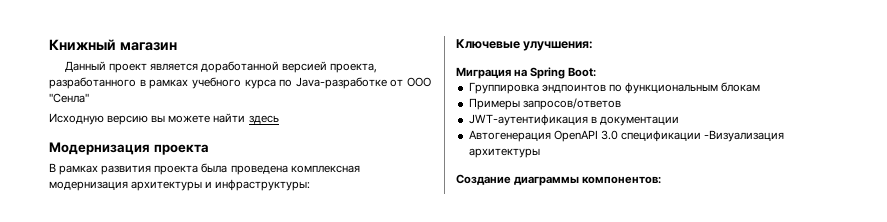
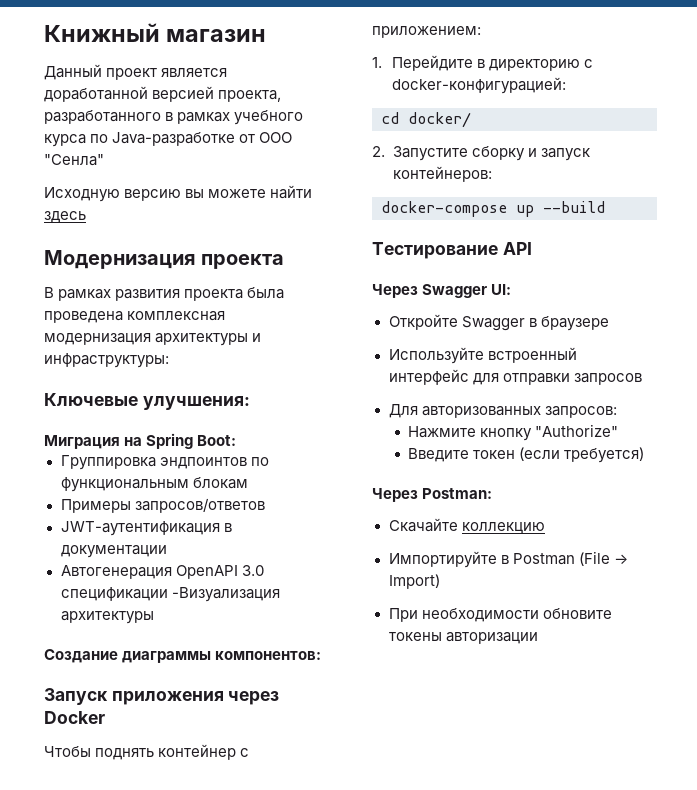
(662, 180) none -> [44,688,280,705] [44,711,105,724] [44,744,250,760] [372,26,481,38] [372,55,593,71] [391,77,566,94] [381,112,471,128] [372,146,590,161] [392,166,492,182] [381,201,605,217] [372,242,532,259] [372,284,512,298] [388,314,609,331] [388,347,577,364] [388,369,642,385] [388,404,617,418] [408,424,619,441] [408,447,645,463] [372,488,493,502] [388,518,545,534] [388,551,628,568] [388,574,440,589] [388,608,612,622] [388,632,538,644] // Запуск приложения через Docker // Чтобы поднять контейнер с приложением: // 1. Перейдите в директорию с docker-конфигурацией: // cd docker/ // 2. Запустите сборку и запуск контейнеров: // docker-compose up --build // Тестирование API // Через Swagger UI: // Откройте Swagger в браузере // Используйте встроенный интерфейс для отправки запросов // Для авторизованных запросов: // Нажмите кнопку "Authorize" // Введите токен (если требуется) // Через Postman: // Скачайте коллекцию // Импортируйте в Postman (File → Import) // При необходимости обновите токены авторизации

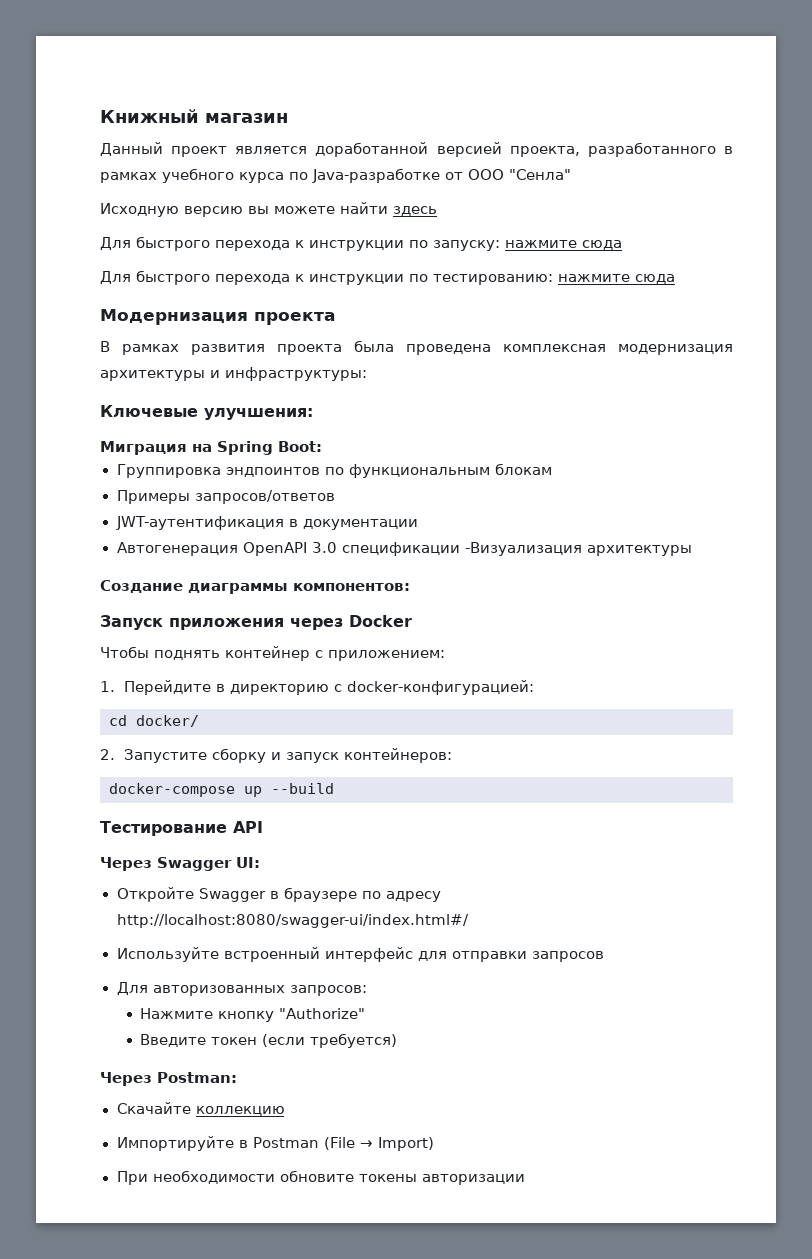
(86, 217) none -> [100,236,622,251] [100,270,675,285] // Для быстрого перехода к инструкции по запуску: нажмите сюда // Для быстрого перехода к инструкции по тестированию: нажмите сюда
(609, 323) none -> [361,891,441,902] [116,914,470,928] по адресу http://localhost:8080/swagger-ui/index.html#/

